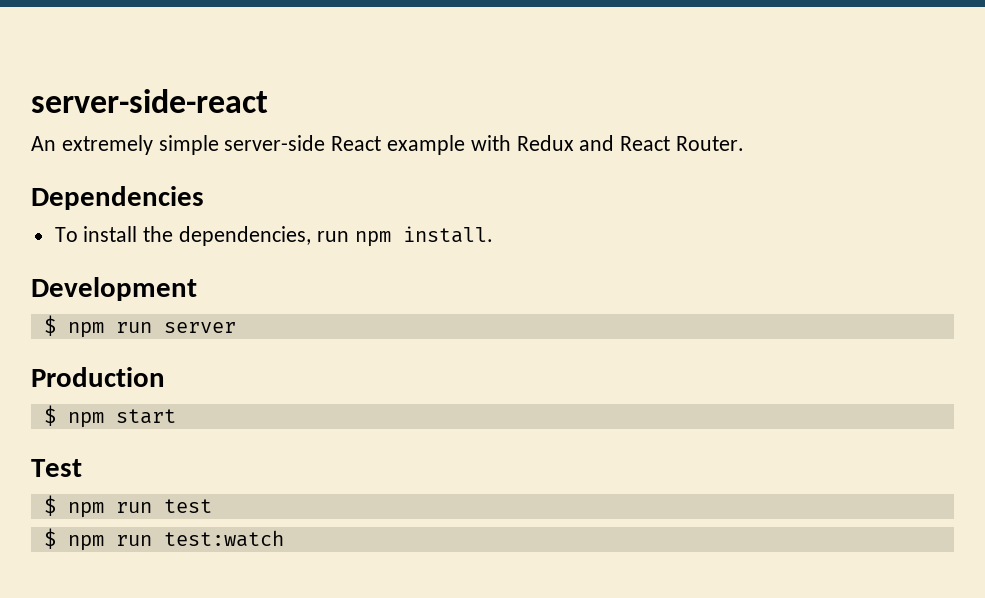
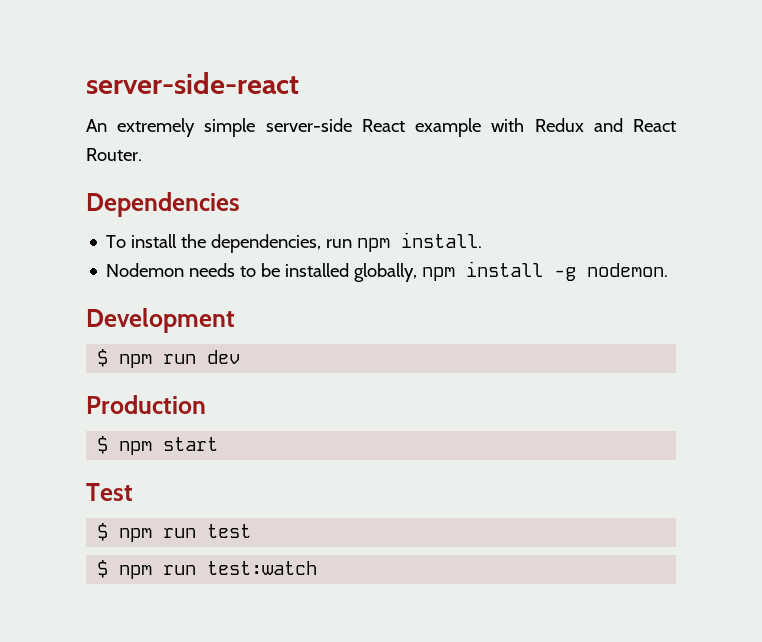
(493, 234) none -> [106,261,669,282] // Nodemon needs to be installed globally, npm install -g nodemon.
[163,322,236,333] server -> [207,350,241,364] dev

